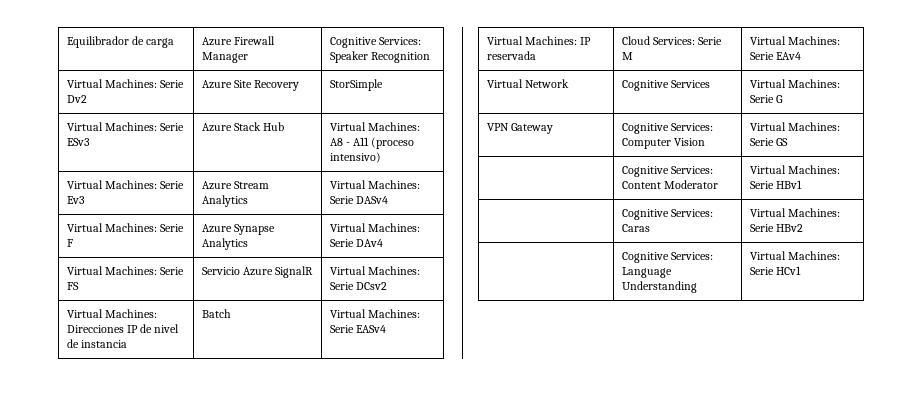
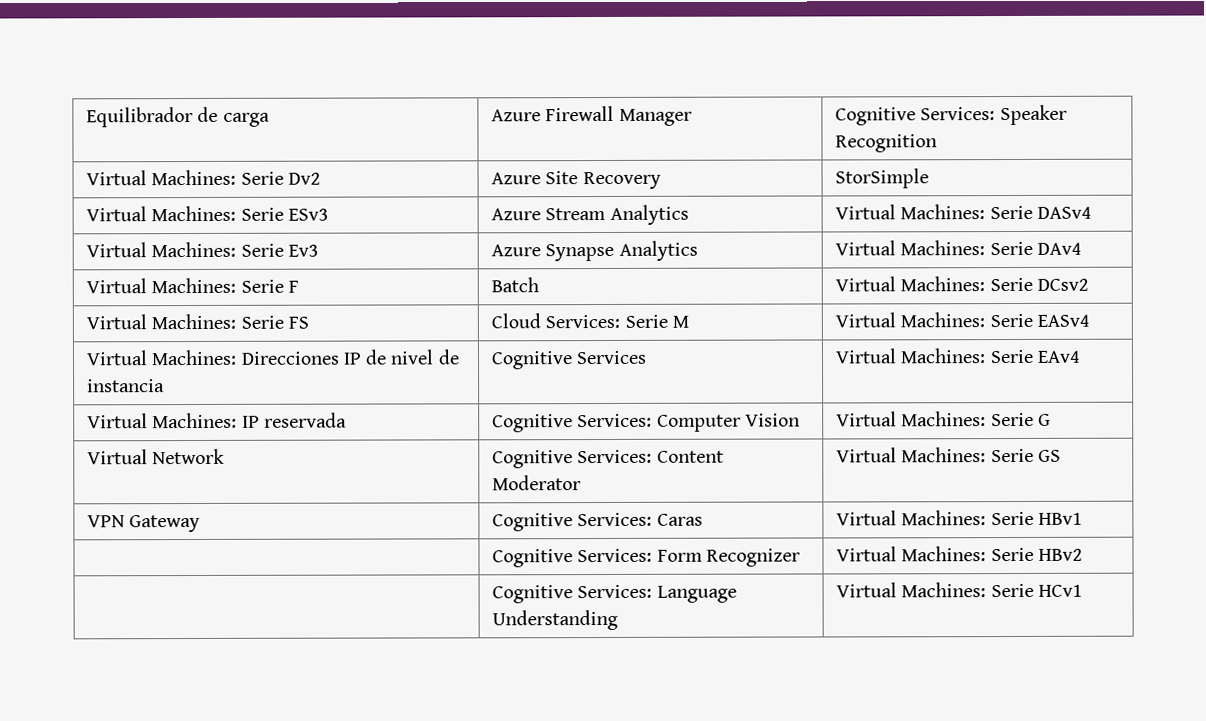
[201,122,284,132] [329,122,420,131] [329,137,414,149] [329,152,381,163] [66,180,184,189] [66,196,85,204] | Azure Stack Hub | Virtual Machines: A8 - A11 (proceso intensivo) // Virtual Machines: Serie Ev3 -> (329, 214) none
[66,239,73,247] F -> [287,244,319,257] Ev3
[66,282,79,290] [201,266,313,278] FS | Servicio Azure SignalR -> [287,280,299,293] [491,277,540,293] F | Batch
(387, 286) none -> [86,313,309,330] [491,313,689,329] [835,312,1090,328] // Virtual Machines: Serie FS | Cloud Services: Serie M | Virtual Machines: Serie EASv4
[201,309,231,318] [329,309,420,318] [329,325,386,333] [486,36,591,45] [486,51,536,60] [621,36,722,45] [621,52,633,60] Batch | Virtual Machines: Serie EASv4 // Virtual Machines: IP reservada | Cloud Services: Serie M -> [491,350,648,370] Cognitive Services
[524,79,569,88] [621,80,710,91] [749,79,840,88] [749,95,783,103] [486,123,553,134] Network | Cognitive Services | Virtual Machines: Serie G // VPN Gateway -> [152,412,347,429] Machines: IP reservada
[775,138,788,146] GS // -> [1037,413,1051,426] [87,448,226,465] G // Virtual Network
(718, 184) none -> [836,447,1061,463] [87,514,201,533] [492,512,703,532] | Virtual Machines: Serie GS // VPN Gateway | Cognitive Services: Caras
[621,224,650,232] Caras -> [656,548,800,567] Form Recognizer

